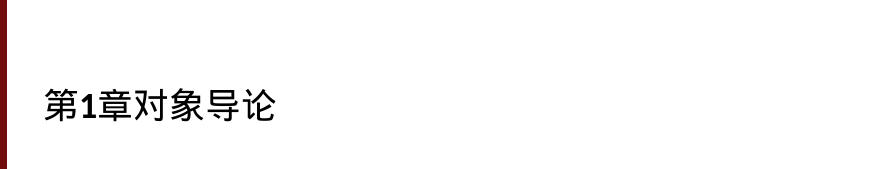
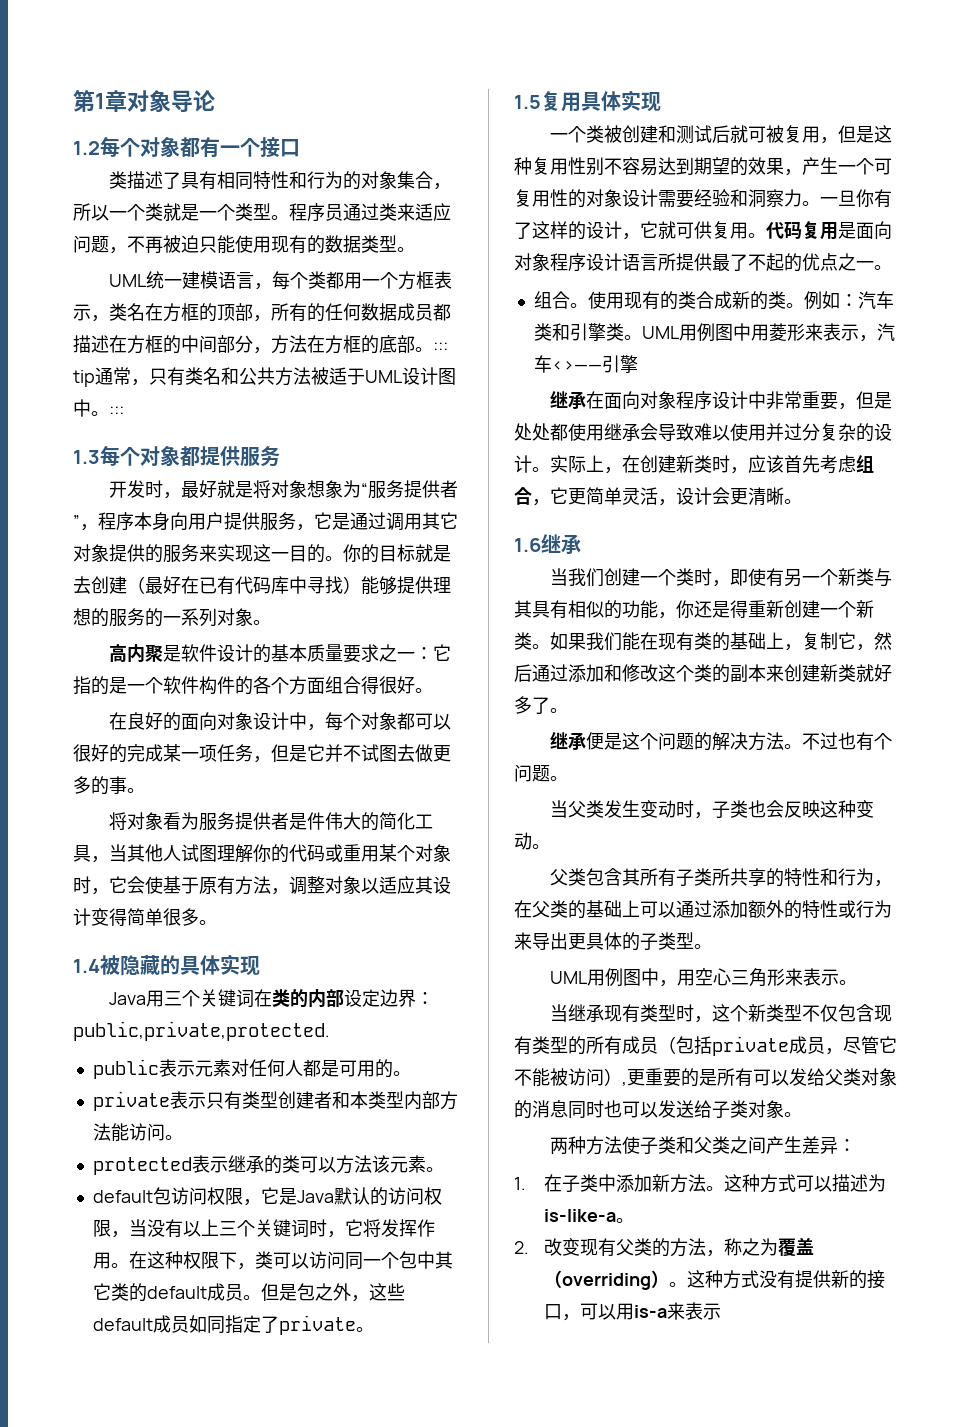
(277, 104) none -> [73,136,300,158] [109,171,452,190] [73,203,451,222] [73,235,415,254] [109,271,453,290] [73,303,451,322] [73,335,448,354] [73,367,456,387] [73,399,124,417] [73,445,280,467] [109,480,459,499] [73,512,458,531] [73,544,451,563] [73,576,451,595] [73,608,271,627] [109,644,452,663] [73,676,433,695] [109,712,452,731] [73,744,451,763] [73,776,145,795] [109,812,434,831] [73,844,451,863] [73,876,451,895] [73,908,217,926] [73,954,260,976] [109,989,435,1008] [73,1021,330,1041] [92,1059,411,1079] [92,1091,458,1111] [92,1123,183,1142] [92,1155,444,1175] [92,1187,442,1206] [92,1219,435,1238] [92,1251,453,1270] [92,1283,405,1302] [92,1315,374,1335] [514,90,661,112] [550,125,893,144] [514,157,892,176] [514,189,892,208] [514,221,892,240] [514,253,892,272] [533,291,894,310] [533,323,895,342] [533,355,638,373] [550,390,893,410] [514,423,892,442] [514,455,874,474] [514,487,802,506] [514,533,581,554] [550,568,893,587] [514,600,874,619] [514,632,892,651] [514,664,892,683] [514,696,568,714] [550,731,893,751] [514,764,568,782] [550,800,875,819] [514,832,550,850] [550,868,893,887] [514,900,892,919] [514,932,712,951] [550,968,858,987] [550,1004,893,1023] [514,1036,897,1056] [514,1068,897,1087] [514,1100,802,1119] [550,1136,857,1155] [514,1174,887,1193] [544,1209,635,1223] [514,1237,815,1257] [544,1270,886,1290] [544,1302,722,1321] // 1.2每个对象都有一个接口 // 类描述了具有相同特性和行为的对象集合，所以一个类就是一个类型。程序员通过类来适应问题，不再被迫只能使用现有的数据类型。 // UML统一建模语言，每个类都用一个方框表示，类名在方框的顶部，所有的任何数据成员都描述在方框的中间部分，方法在方框的底部。::: tip通常，只有类名和公共方法被适于UML设计图中。::: // 1.3每个对象都提供服务 // 开发时，最好就是将对象想象为“服务提供者”，程序本身向用户提供服务，它是通过调用其它对象提供的服务来实现这一目的。你的目标就是去创建（最好在已有代码库中寻找）能够提供理想的服务的一系列对象。 // 高内聚是软件设计的基本质量要求之一：它指的是一个软件构件的各个方面组合得很好。 // 在良好的面向对象设计中，每个对象都可以很好的完成某一项任务，但是它并不试图去做更多的事。 // 将对象看为服务提供者是件伟大的简化工具，当其他人试图理解你的代码或重用某个对象时，它会使基于原有方法，调整对象以适应其设计变得简单很多。 // 1.4被隐藏的具体实现 // Java用三个关键词在类的内部设定边界：public,private,protected. // public表示元素对任何人都是可用的。 // private表示只有类型创建者和本类型内部方法能访问。 // protected表示继承的类可以方法该元素。 // default包访问权限，它是Java默认的访问权限，当没有以上三个关键词时，它将发挥作用。在这种权限下，类可以访问同一个包中其它类的default成员。但是包之外，这些default成员如同指定了private。 // 1.5复用具体实现 // 一个类被创建和测试后就可被复用，但是这种复用性别不容易达到期望的效果，产生一个可复用性的对象设计需要经验和洞察力。一旦你有了这样的设计，它就可供复用。代码复用是面向对象程序设计语言所提供最了不起的优点之一。 // 组合。使用现有的类合成新的类。例如：汽车类和引擎类。UML用例图中用菱形来表示，汽车<>——引擎 // 继承在面向对象程序设计中非常重要，但是处处都使用继承会导致难以使用并过分复杂的设计。实际上，在创建新类时，应该首先考虑组合，它更简单灵活，设计会更清晰。 // 1.6继承 // 当我们创建一个类时，即使有另一个新类与其具有相似的功能，你还是得重新创建一个新类。如果我们能在现有类的基础上，复制它，然后通过添加和修改这个类的副本来创建新类就好多了。 // 继承便是这个问题的解决方法。不过也有个问题。 // 当父类发生变动时，子类也会反映这种变动。 // 父类包含其所有子类所共享的特性和行为，在父类的基础上可以通过添加额外的特性或行为来导出更具体的子类型。 // UML用例图中，用空心三角形来表示。 // 当继承现有类型时，这个新类型不仅包含现有类型的所有成员（包括private成员，尽管它不能被访问）,更重要的是所有可以发给父类对象的消息同时也可以发送给子类对象。 // 两种方法使子类和父类之间产生差异： // 1.在子类中添加新方法。这种方式可以描述为is-like-a。 // 2.改变现有父类的方法，称之为覆盖（overriding）。这种方式没有提供新的接口，可以用is-a来表示

